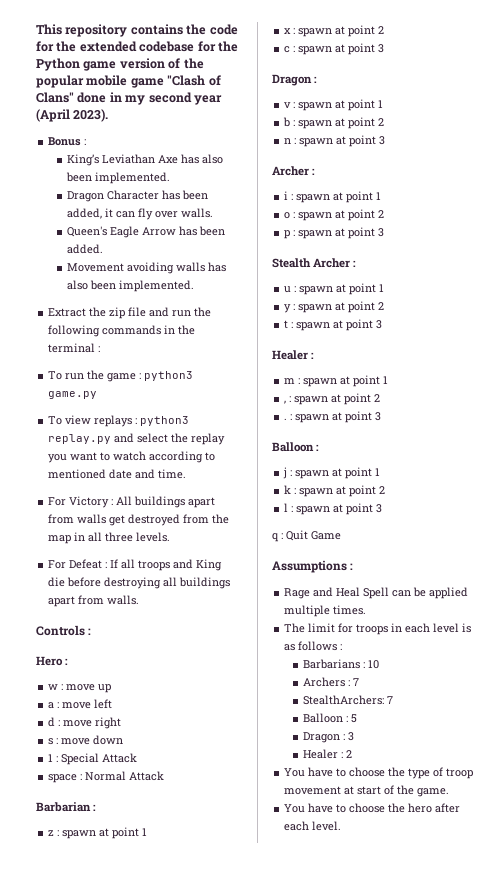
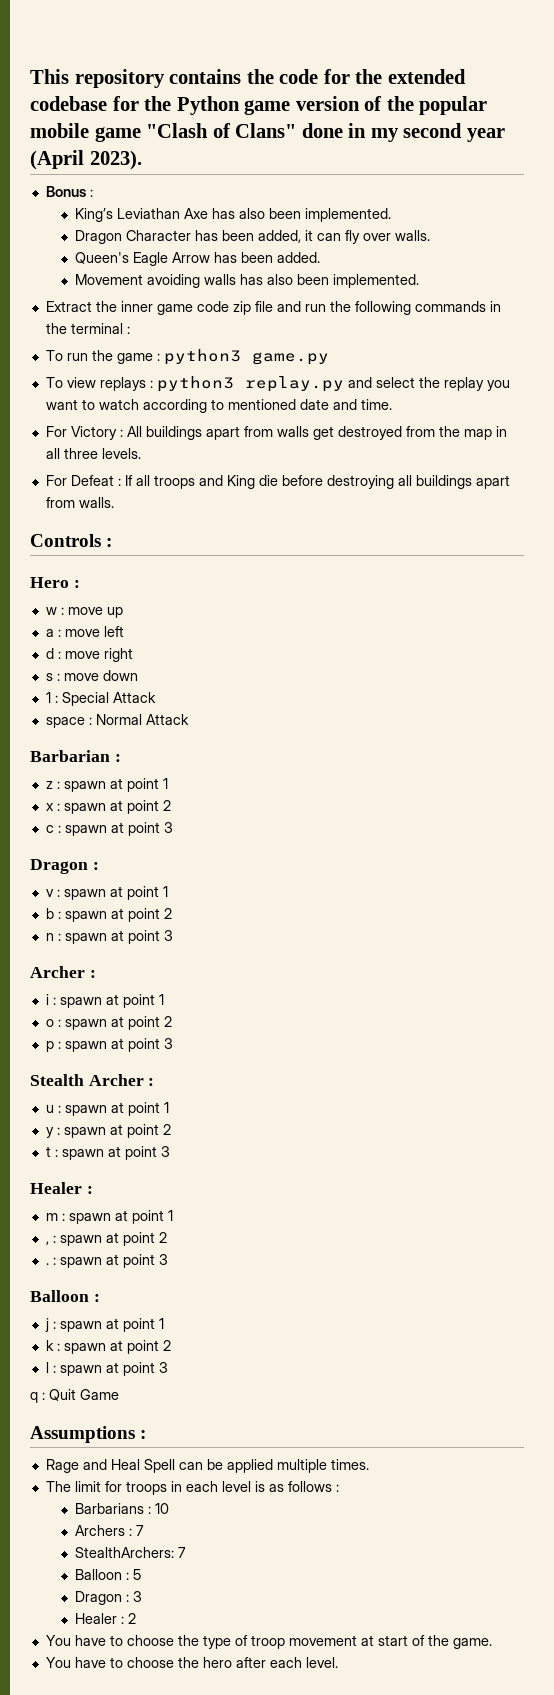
(107, 312) none -> [120,301,229,315] inner game code

